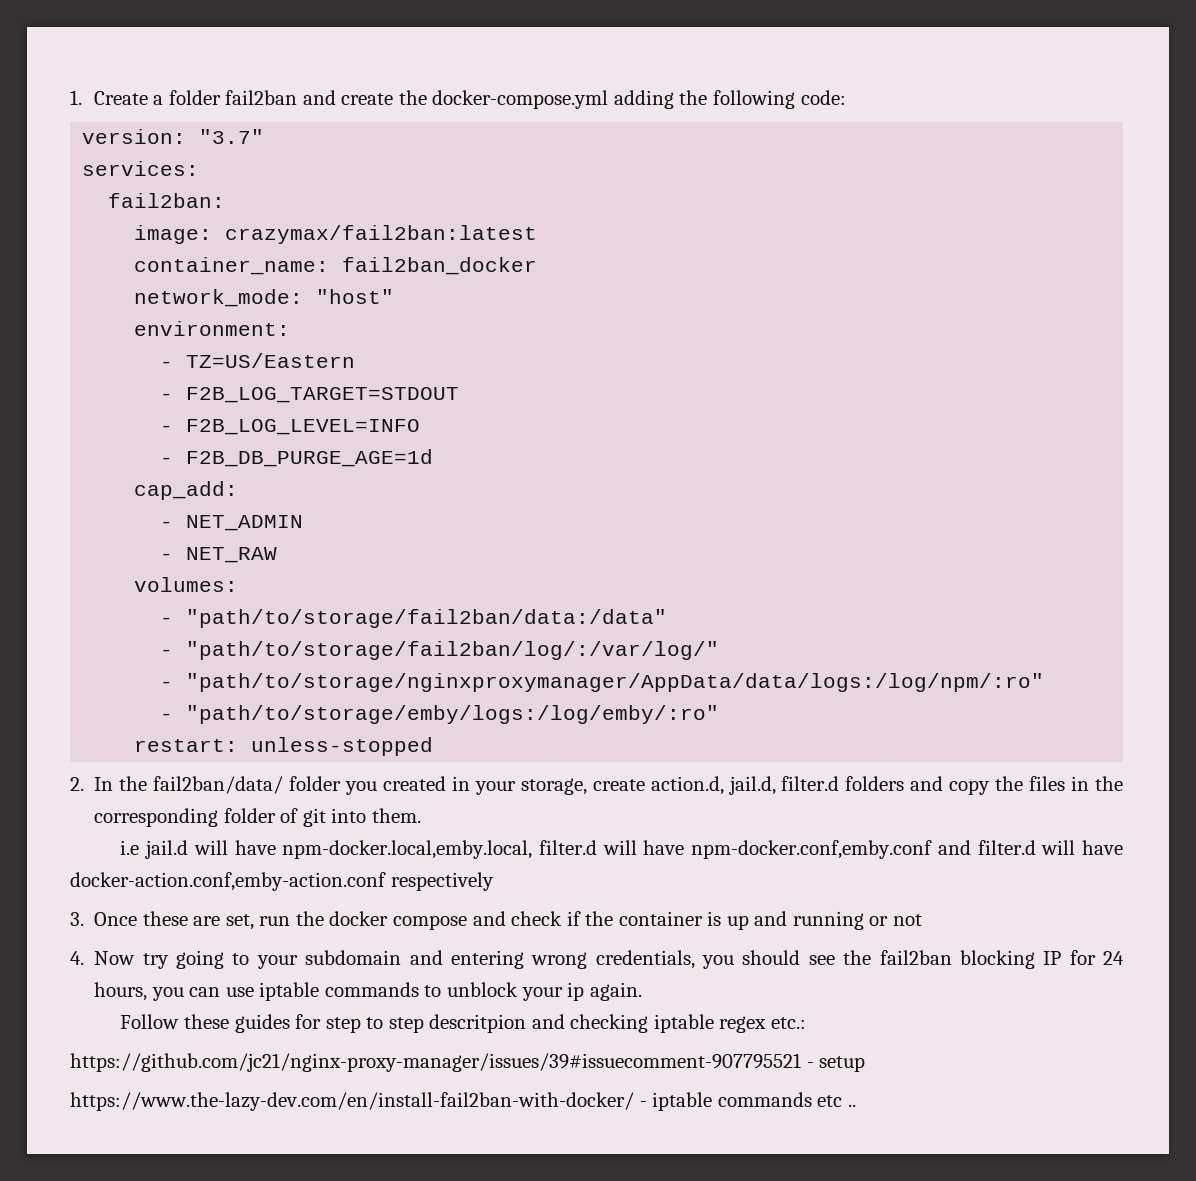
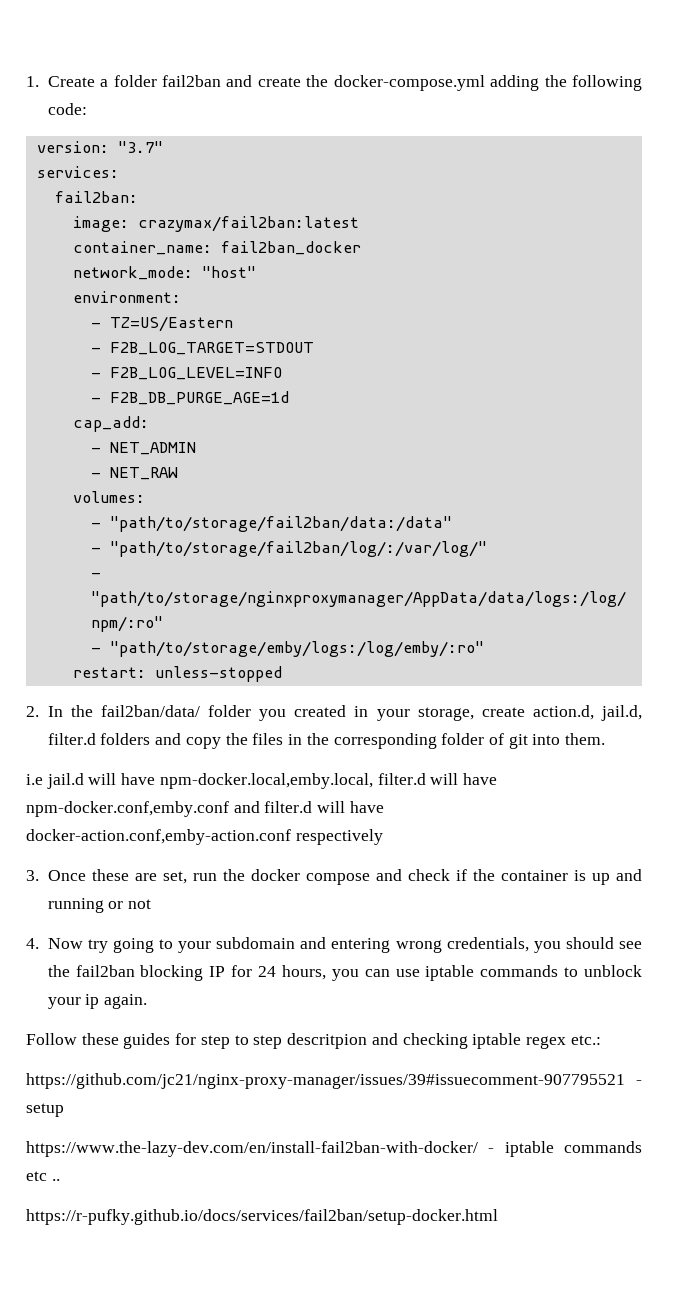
(856, 1105) none -> [26,1209,498,1225] // https://r-pufky.github.io/docs/services/fail2ban/setup-docker.html

